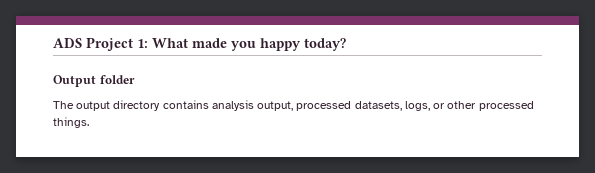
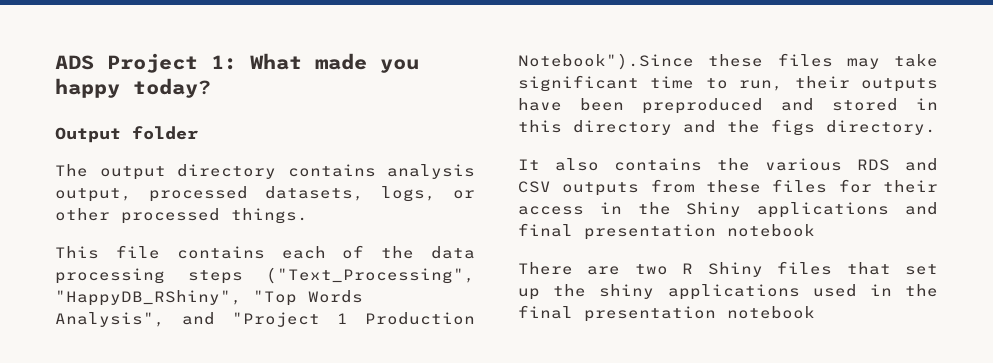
(89, 122) none -> [55,245,475,259] [55,267,475,284] [55,290,363,306] [55,312,475,327] [518,53,938,70] [518,75,938,92] [518,98,938,114] [518,119,936,136] [518,158,938,171] [518,179,938,196] [518,202,938,218] [518,223,815,240] [518,261,938,277] [518,284,938,300] [518,305,815,322] // This file contains each of the data processing steps ("Text_Processing", "HappyDB_RShiny", "Top Words Analysis", and "Project 1 Production Notebook").Since these files may take significant time to run, their outputs have been preproduced and stored in this directory and the figs directory. // It also contains the various RDS and CSV outputs from these files for their access in the Shiny applications and final presentation notebook // There are two R Shiny files that set up the shiny applications used in the final presentation notebook

